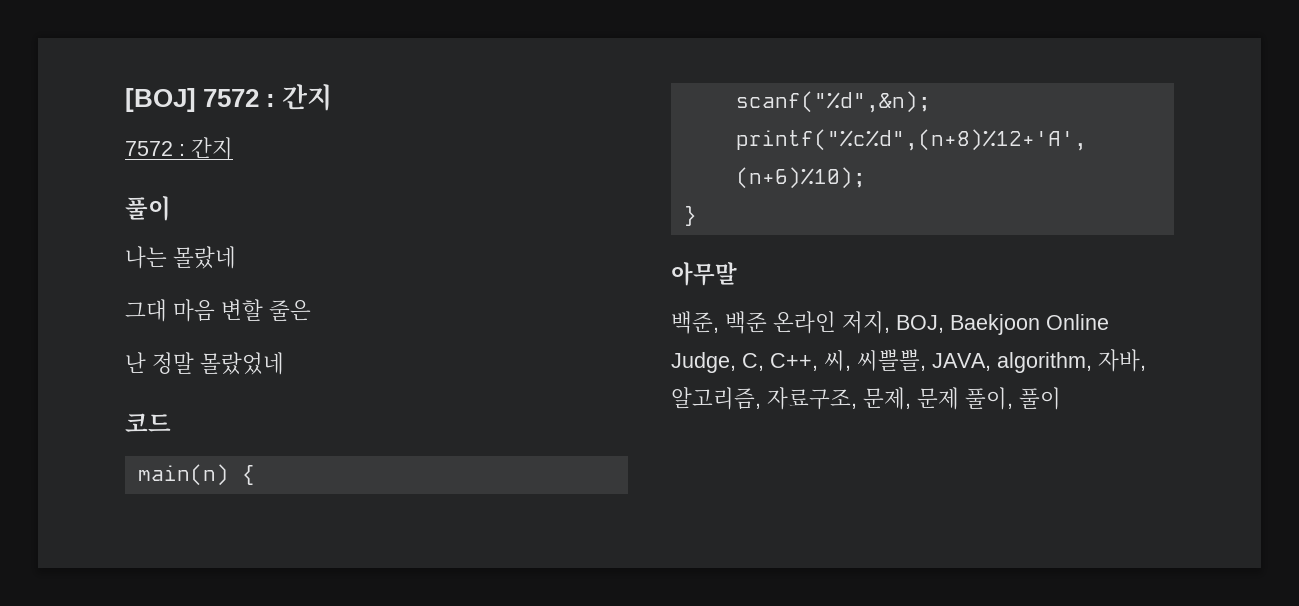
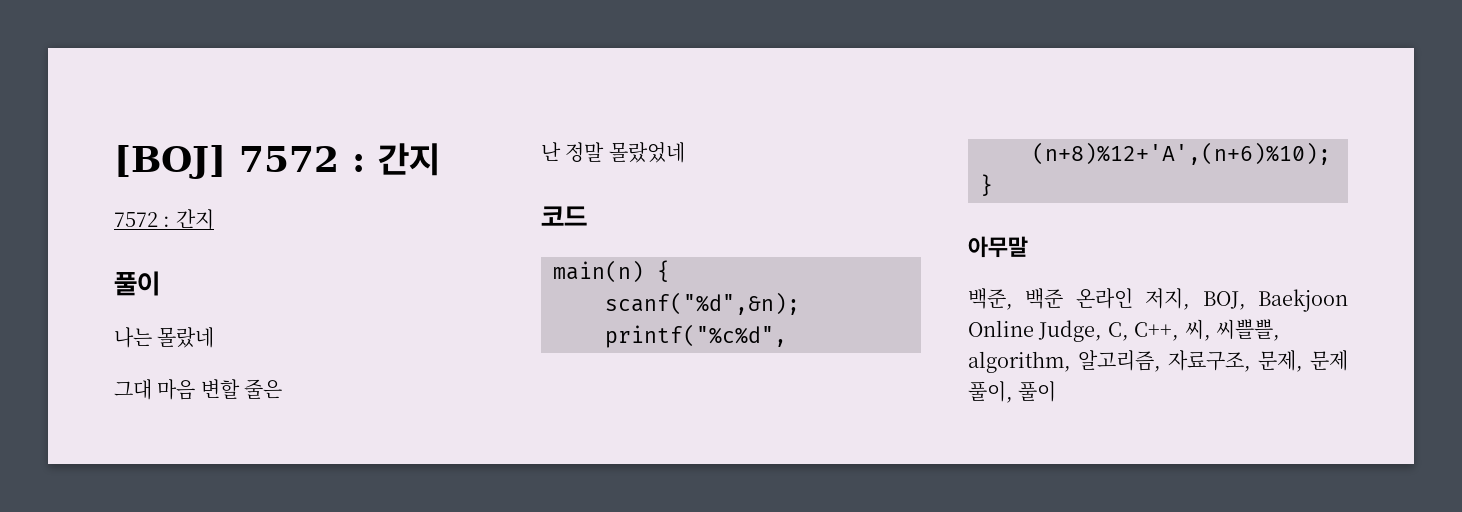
[932,349,1146,373] JAVA, algorithm, 자바, -> [968,351,1071,373] algorithm,

